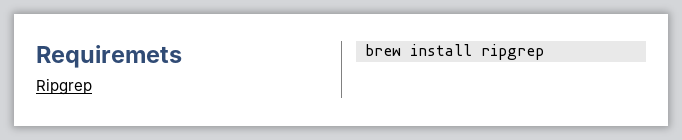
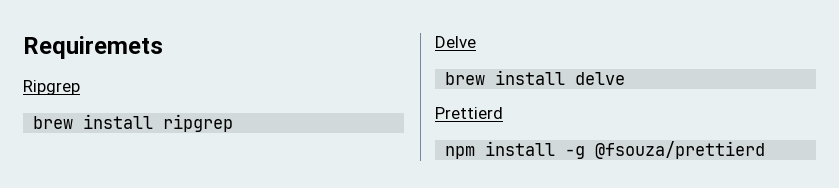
(544, 52) none -> [435,36,476,48] [445,70,626,85] [435,107,503,119] [445,141,766,159] // Delve // brew install delve // Prettierd // npm install -g @fsouza/prettierd

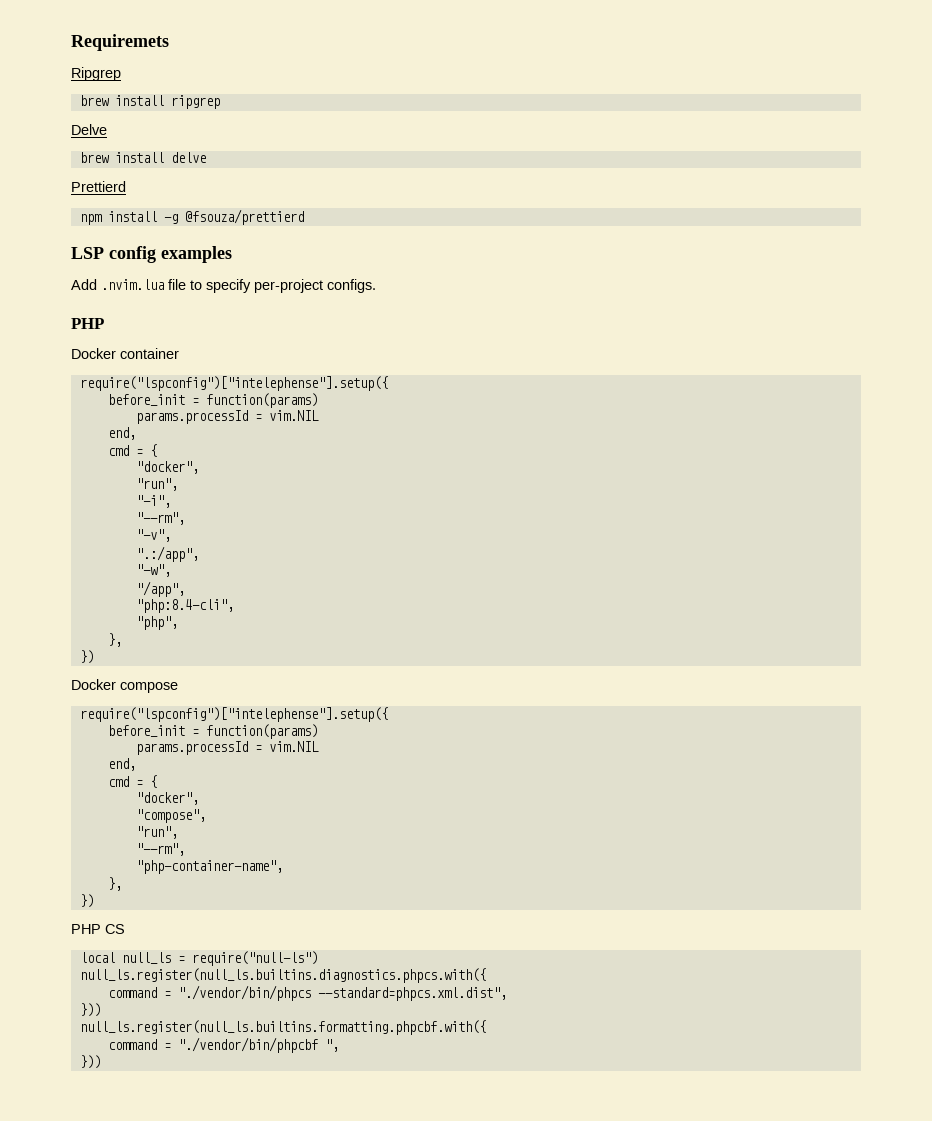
(766, 150) none -> [71,246,232,263] [71,279,376,293] [71,318,104,329] [71,348,179,359] [79,376,388,391] [107,393,318,408] [135,410,319,424] [107,427,136,440] [107,444,157,457] [135,461,199,474] [135,478,178,491] [135,495,171,508] [135,512,185,525] [135,529,171,542] [135,546,199,562] [135,564,171,577] [135,581,185,597] [135,599,234,613] [135,616,178,630] [107,633,122,647] [79,650,94,664] [71,679,178,693] [79,707,388,722] [107,724,318,739] [135,741,319,755] [107,758,136,771] [107,775,157,788] [135,792,199,805] [135,809,206,823] [135,826,178,839] [135,843,185,856] [135,860,283,874] [107,877,122,891] [79,894,94,908] [71,924,125,934] [79,951,318,966] [79,968,486,983] [107,985,507,1001] [79,1003,101,1017] [79,1020,486,1035] [107,1037,339,1053] [79,1055,101,1069] // LSP config examples // Add .nvim.lua file to specify per-project configs. // PHP // Docker container // require("lspconfig")["intelephense"].setup({ // before_init = function(params) // params.processId = vim.NIL // end, // cmd = { // "docker", // "run", // "-i", // "--rm", // "-v", // ".:/app", // "-w", // "/app", // "php:8.4-cli", // "php", // }, // }) // Docker compose // require("lspconfig")["intelephense"].setup({ // before_init = function(params) // params.processId = vim.NIL // end, // cmd = { // "docker", // "compose", // "run", // "--rm", // "php-container-name", // }, // }) // PHP CS // local null_ls = require("null-ls") // null_ls.register(null_ls.builtins.diagnostics.phpcs.with({ // command = "./vendor/bin/phpcs --standard=phpcs.xml.dist", // })) // null_ls.register(null_ls.builtins.formatting.phpcbf.with({ // command = "./vendor/bin/phpcbf ", // }))

